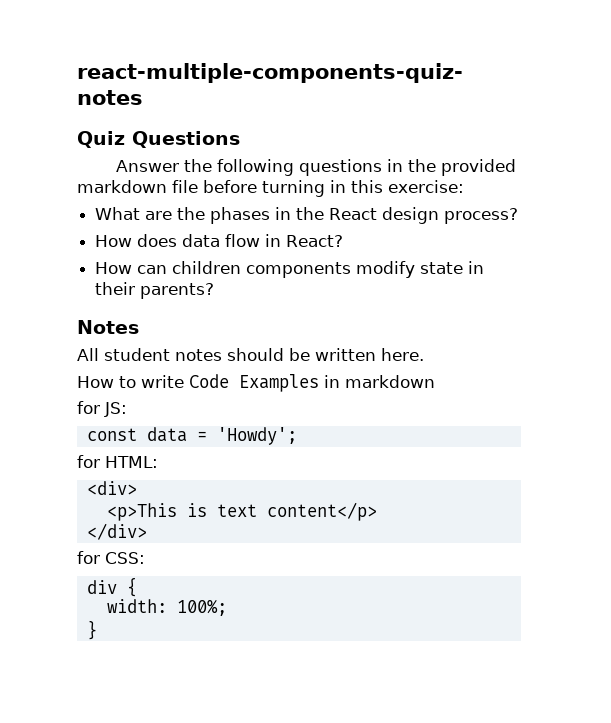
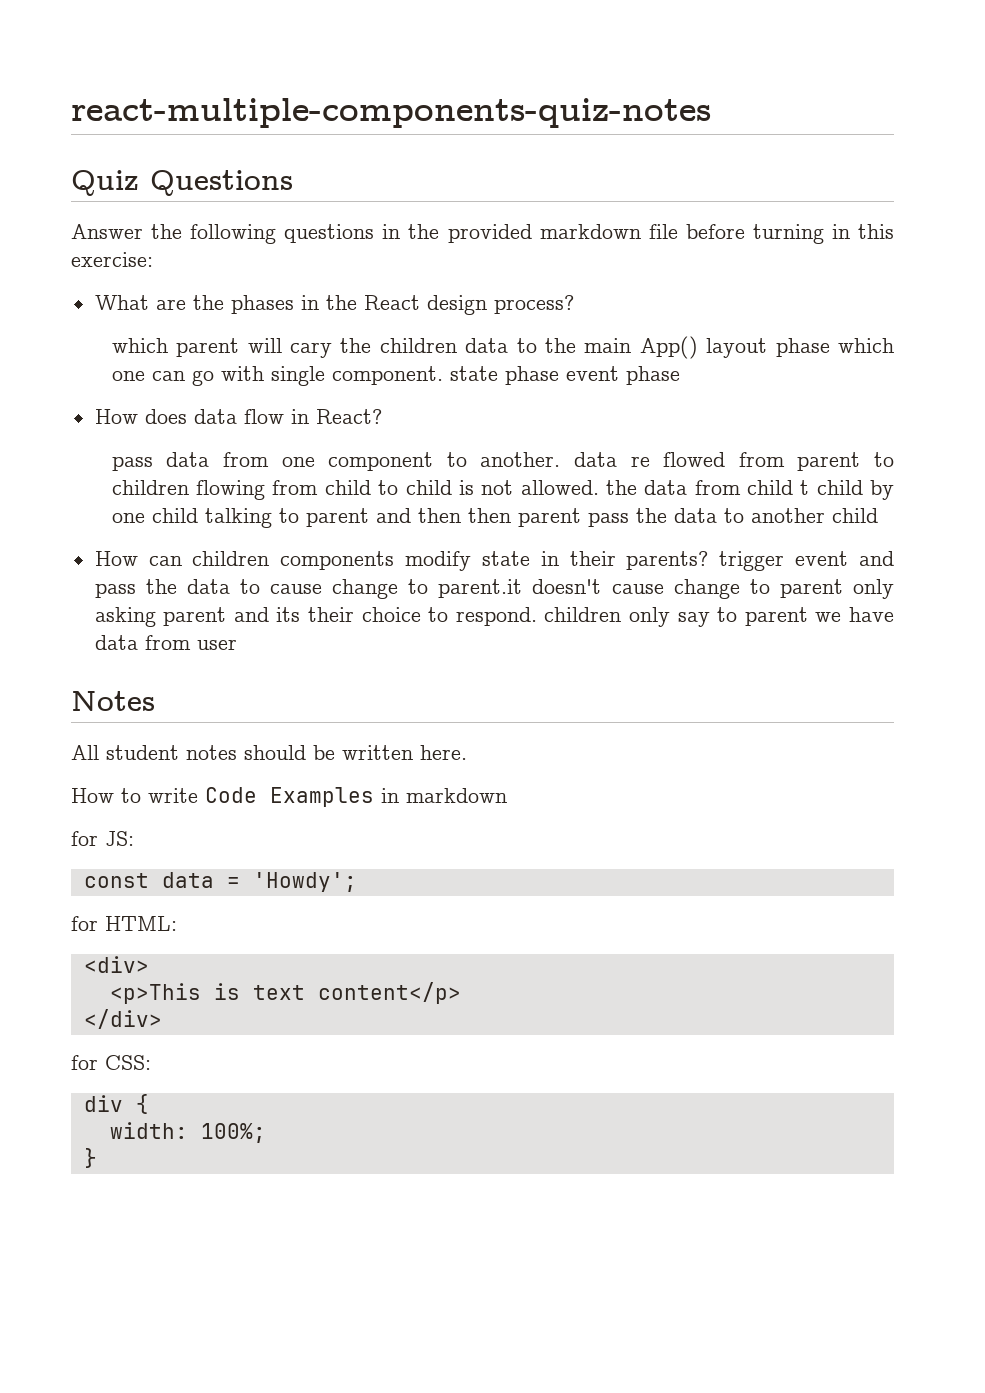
(519, 216) none -> [111,336,894,359] [111,366,680,386] // which parent will cary the children data to the main App() layout phase which one can go with single component. state phase event phase
(344, 241) none -> [111,452,895,471] [111,480,894,500] [111,508,878,528] // pass data from one component to another. data re flowed from parent to children flowing from child to child is not allowed. the data from child t child by one child talking to parent and then then parent pass the data to another child
(215, 291) none -> [719,551,895,571] [94,579,894,599] [94,607,894,627] [94,635,237,650] trigger event and pass the data to cause change to parent.it doesn't cause change to parent only asking parent and its their choice to respond. children only say to parent we have data from user

